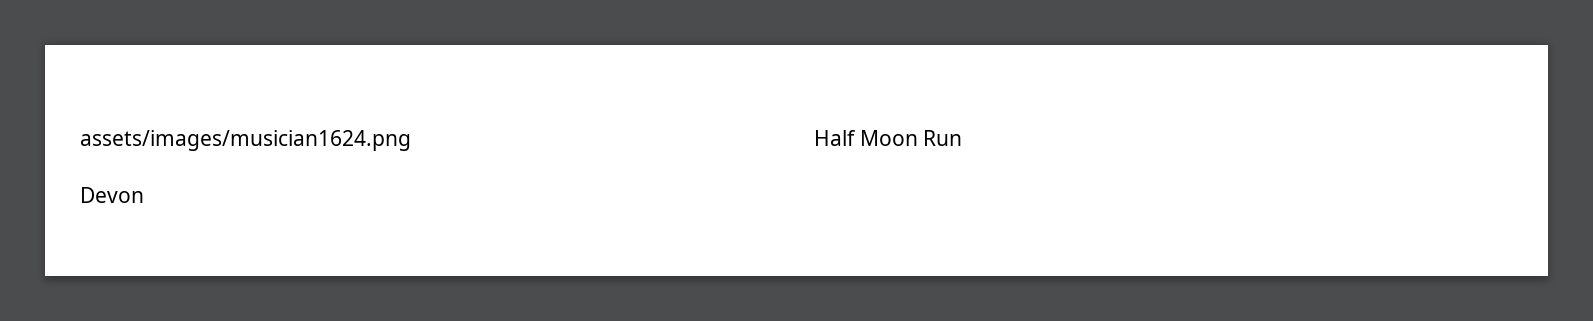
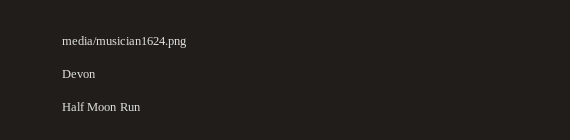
[80,130,411,151] assets/images/musician1624.png -> [62,36,187,48] media/musician1624.png

